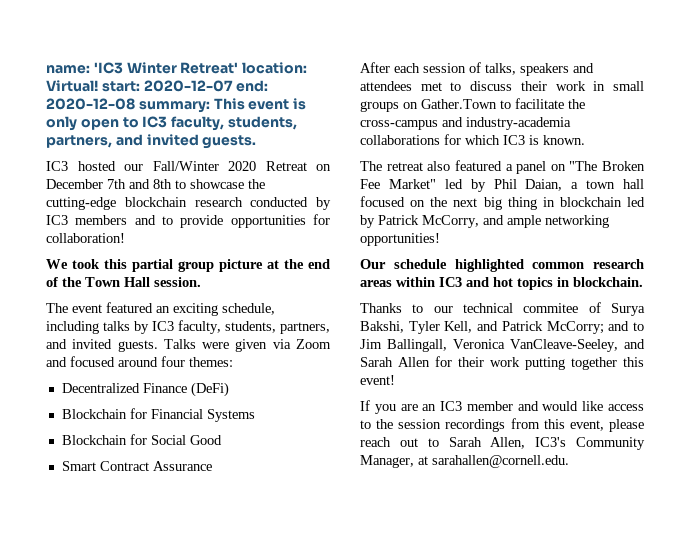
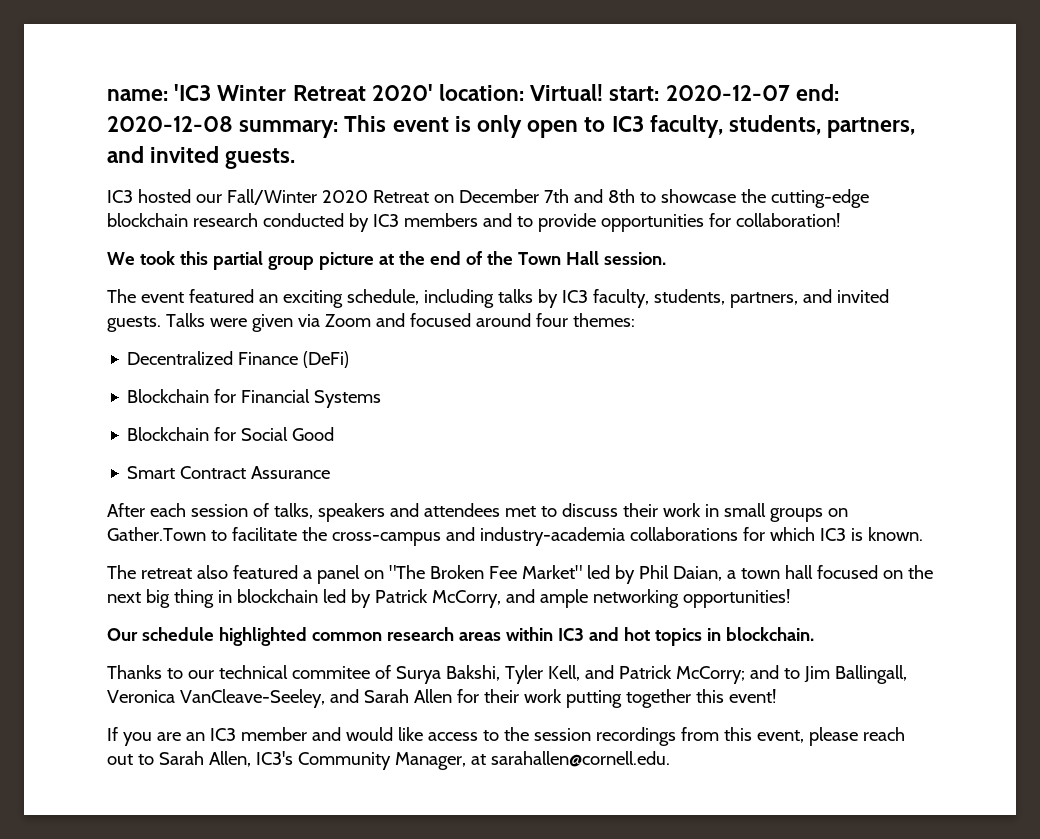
[180,62,239,74] Retreat' -> [292,84,433,101] Retreat 2020'

